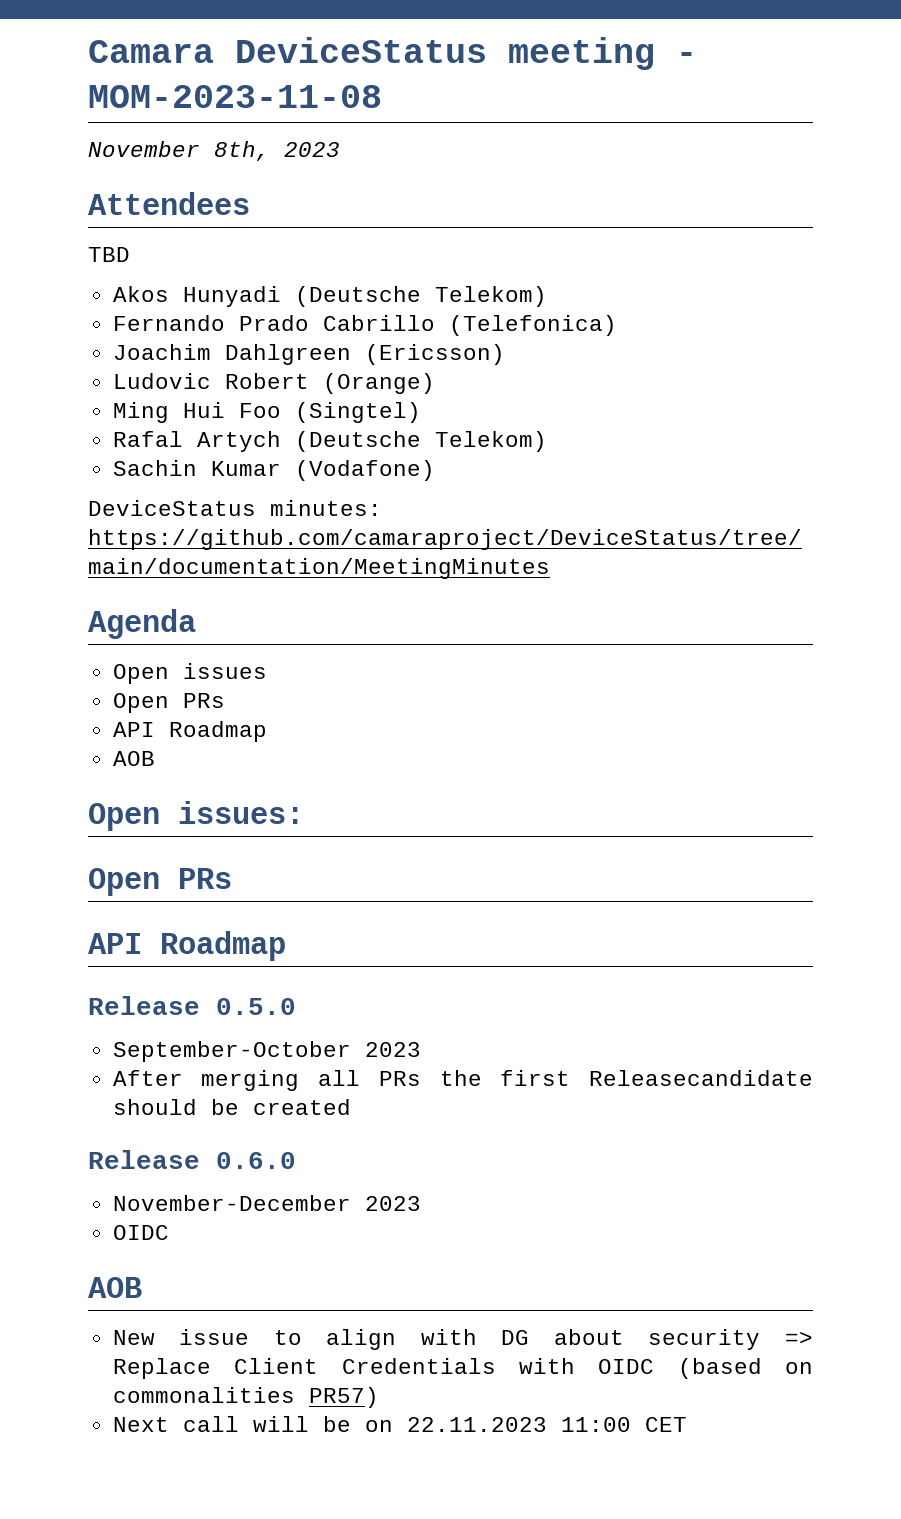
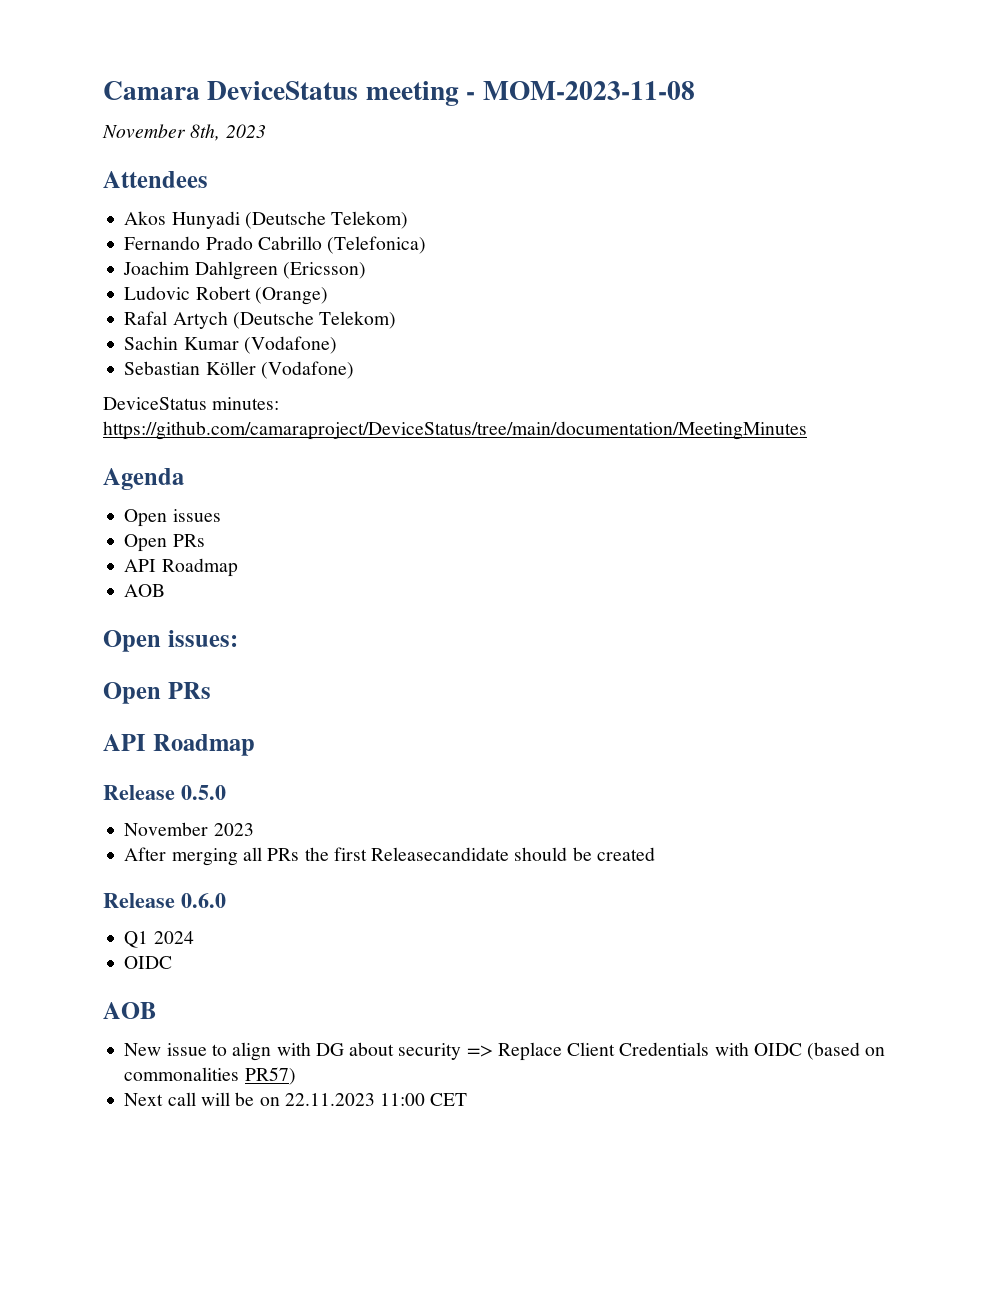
[88,247,130,262] // TBD -> (208, 179) none
[112,402,421,423] // Ming Hui Foo (Singtel) -> (328, 296) none
(435, 470) none -> [124,361,354,379] // Sebastian Köller (Vodafone)
[112,1041,351,1062] September-October -> [124,822,209,836] November
[112,1195,421,1211] November-December 2023 -> [124,931,194,948] Q1 2024

